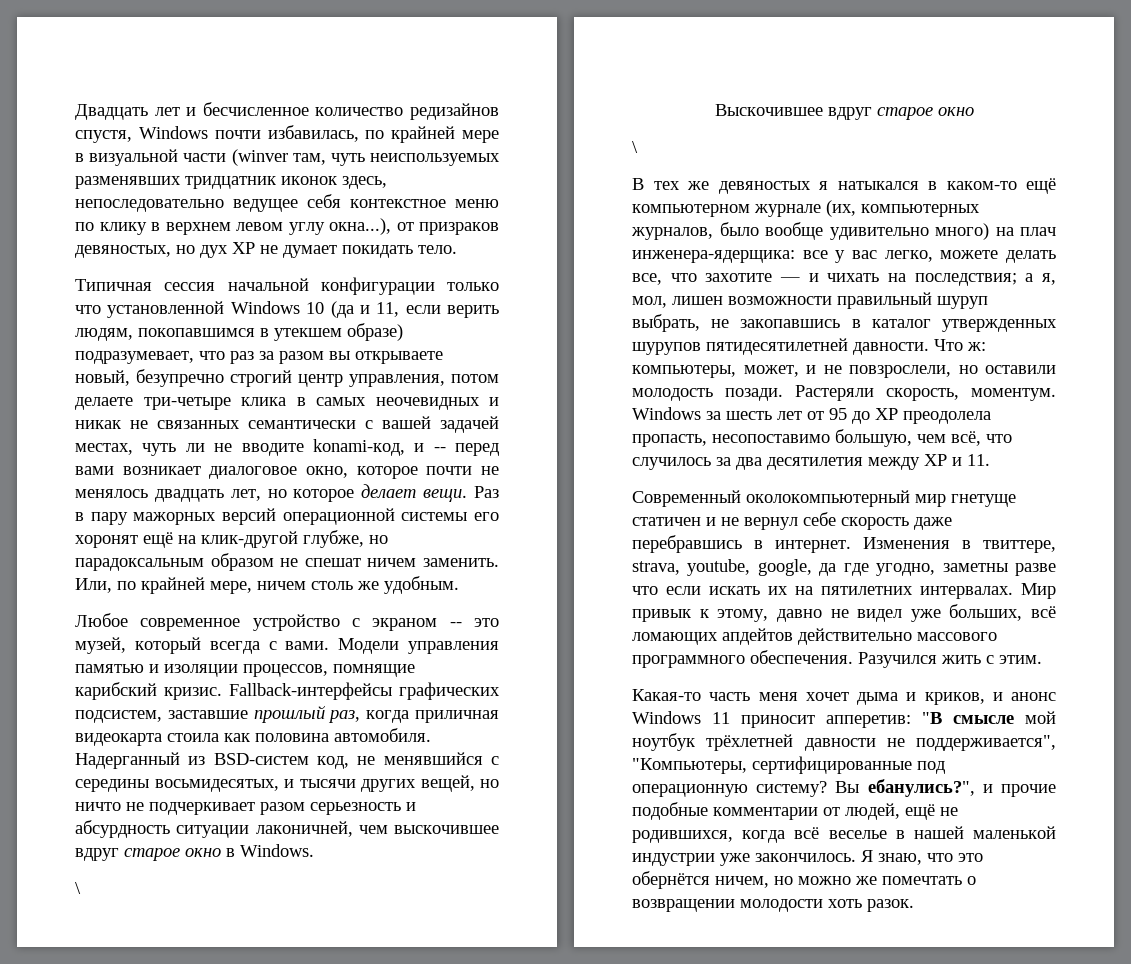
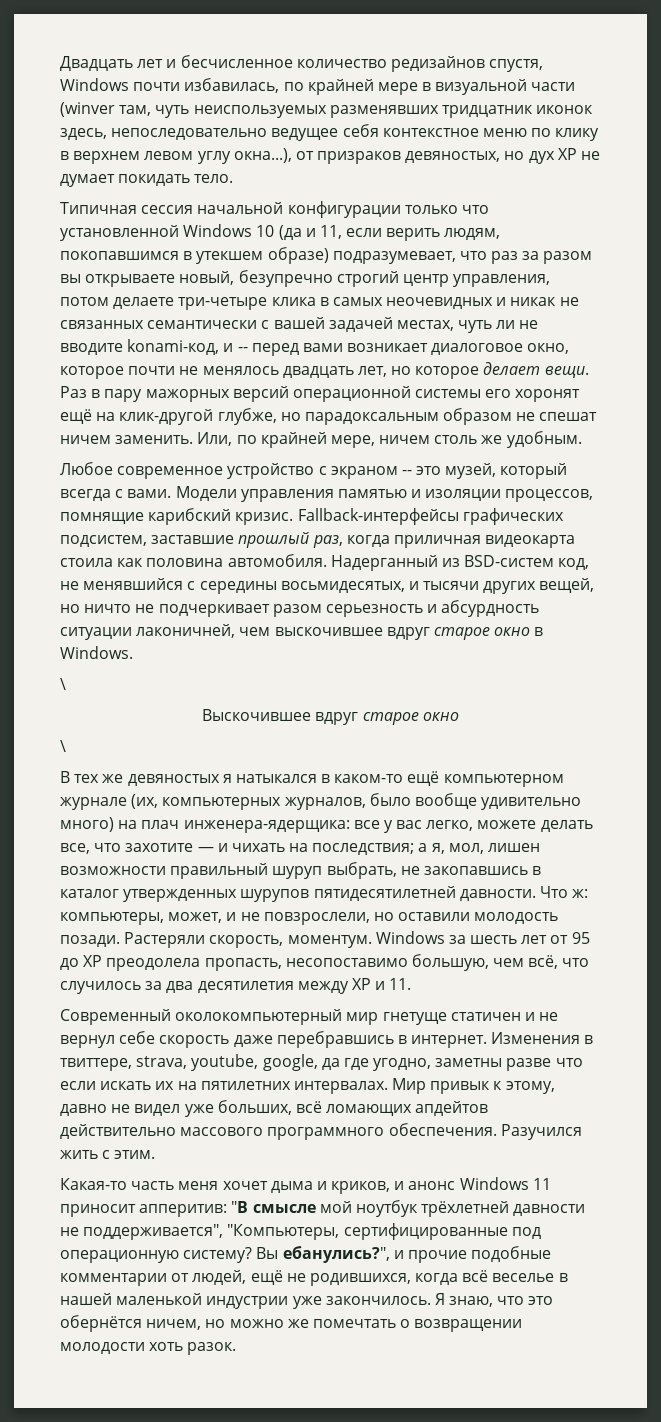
[826,715,911,728] апперетив: -> [139,1204,228,1217] апперитив:

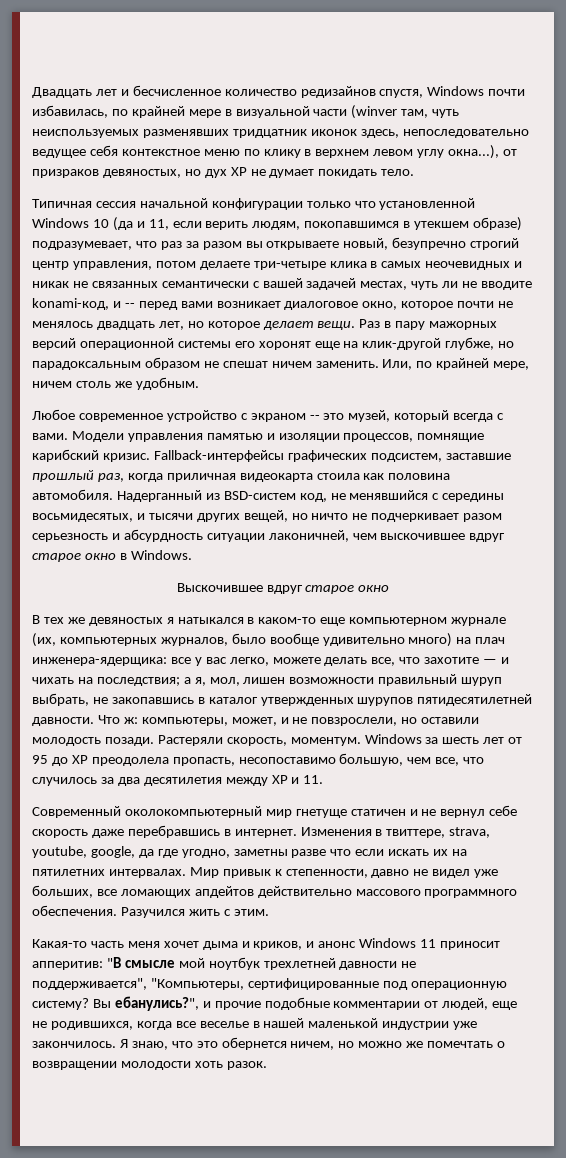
[60,409,92,424] ещё -> [314,341,340,350] еще
[60,678,66,690] // \ -> (192, 555) none
[60,740,66,752] // \ -> (390, 588) none
[407,771,440,786] ещё -> [320,617,346,626] еще
[528,955,559,969] всё, -> [435,757,460,766] все,
[505,1081,555,1094] этому, -> [285,869,368,878] степенности,
[295,1101,322,1113] всё -> [96,889,117,896] все
[421,1201,510,1217] трёхлетней -> [263,958,336,970] трехлетней
[250,1270,283,1285] ещё -> [492,1001,518,1010] еще
[462,1270,489,1282] всё -> [175,1021,196,1028] все
[60,1315,142,1332] обернётся -> [221,1037,287,1050] обернется

